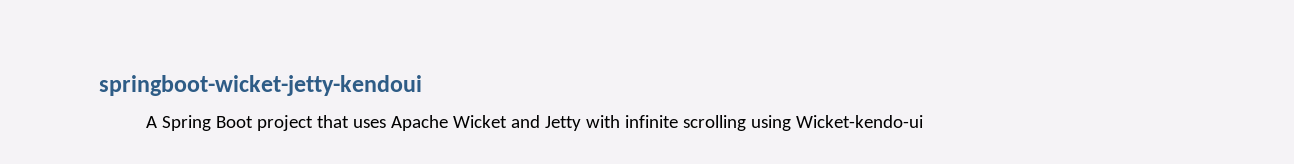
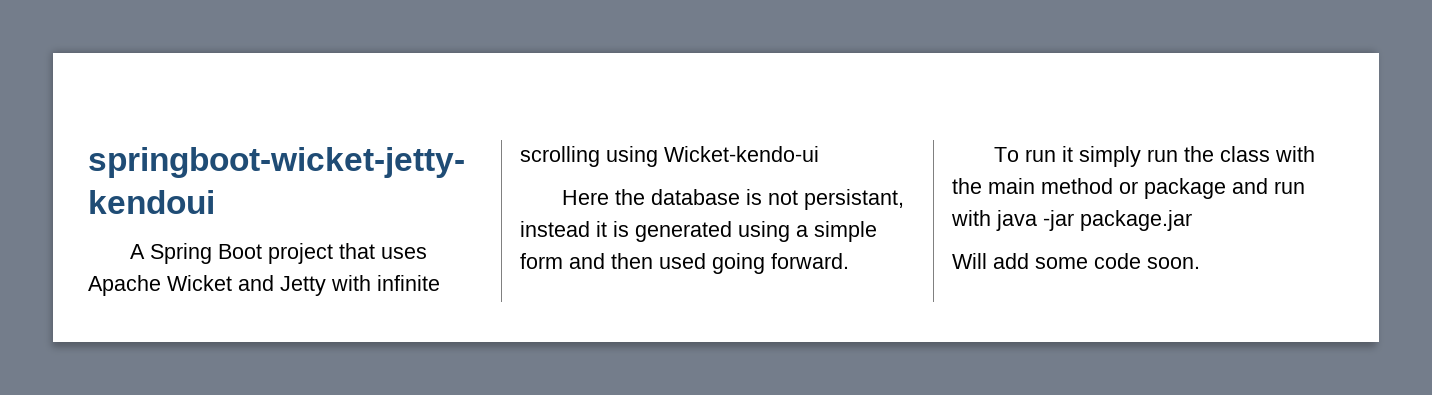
(923, 121) none -> [561,189,904,210] [520,221,877,242] [520,253,849,274] [993,146,1315,167] [952,178,1305,199] [951,210,1192,231] [952,253,1200,269] // Here the database is not persistant, instead it is generated using a simple form and then used going forward. // To run it simply run the class with the main method or package and run with java -jar package.jar // Will add some code soon.

